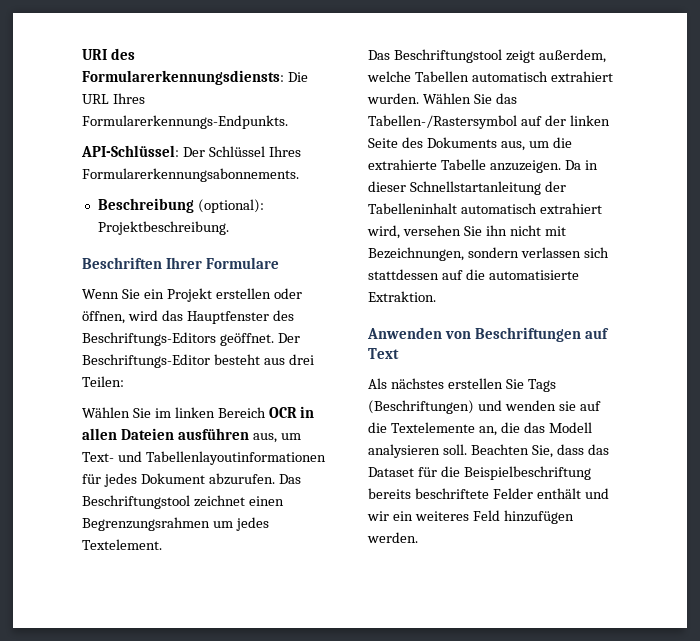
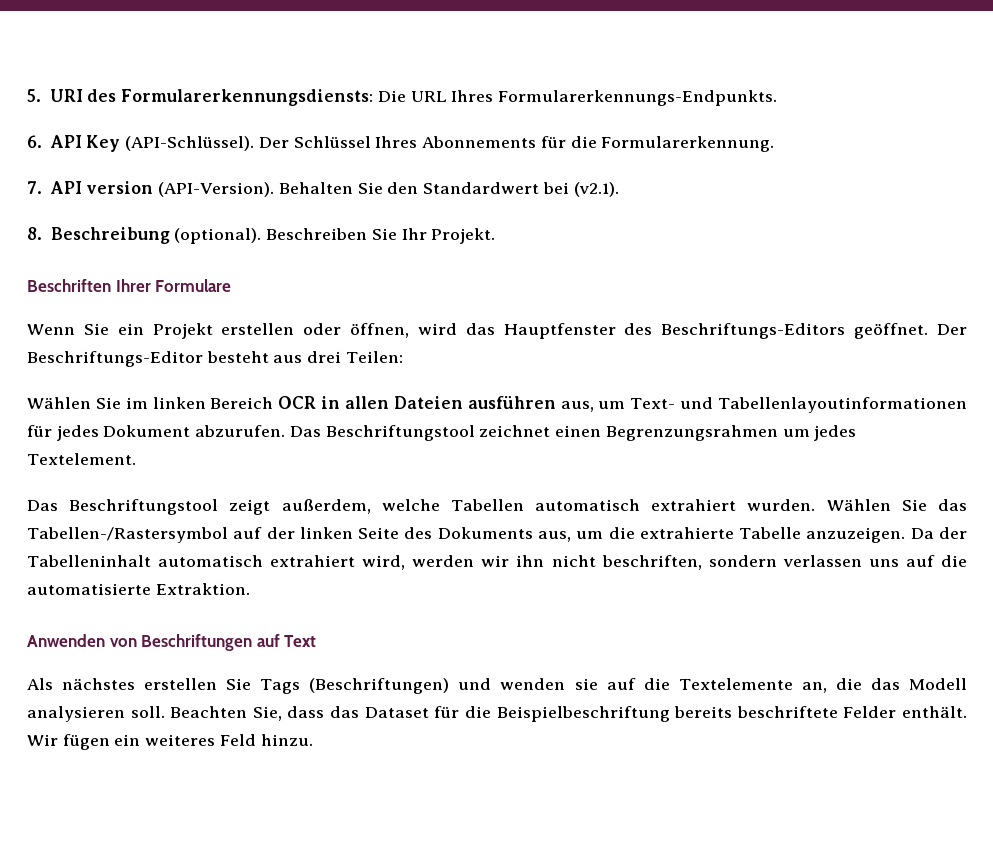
(82, 54) none -> [27,89,41,102] 5.
[81,145,301,157] [82,168,299,182] [97,198,264,213] [97,221,229,235] API-Schlüssel: Der Schlüssel Ihres Formularerkennungsabonnements. // Beschreibung (optional): Projektbeschreibung. -> [27,135,775,152] [27,181,619,197] [27,227,496,244] 6. API Key (API-Schlüssel). Der Schlüssel Ihres Abonnements für die Formularerkennung. // 7. API version (API-Version). Behalten Sie den Standardwert bei (v2.1). // 8. Beschreibung (optional). Beschreiben Sie Ihr Projekt.
[584,160,598,170] [368,181,541,195] in dieser Schnellstartanleitung -> (934, 533) none
[402,225,566,236] [368,247,609,261] [368,269,439,280] versehen Sie ihn nicht mit Bezeichnungen, sondern verlassen sich stattdessen -> [412,555,899,570] werden wir ihn nicht beschriften, sondern verlassen uns
[536,488,609,499] [367,511,389,521] enthält und wir -> [902,706,968,718] [27,734,110,750] enthält. Wir fügen
[503,510,574,524] [367,532,418,543] hinzufügen werden. -> [260,734,313,746] hinzu.

